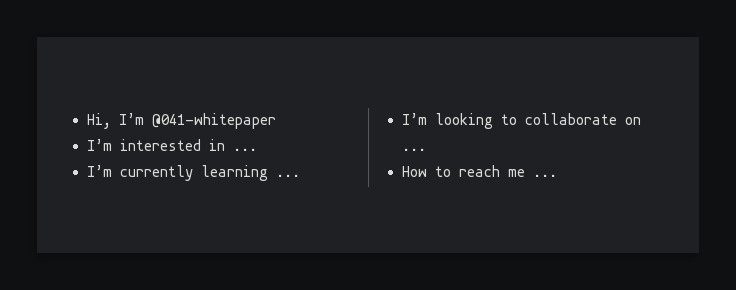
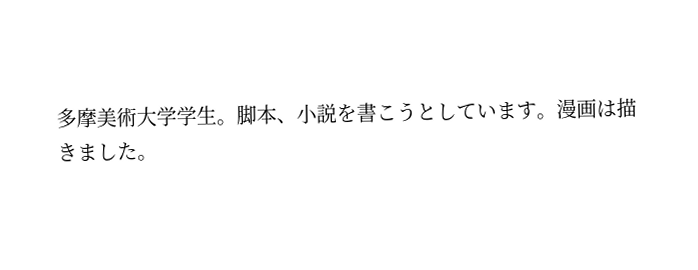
[86,113,276,129] [86,139,257,151] [86,165,300,181] [401,113,641,129] [401,148,426,151] [401,165,557,177] Hi, I’m @041-whitepaper // I’m interested in ... // I’m currently learning ... // I’m looking to collaborate on ... // How to reach me ... -> [56,97,637,129] [57,141,158,162] 多摩美術大学学生。脚本、小説を書こうとしています。漫画は描きました。

